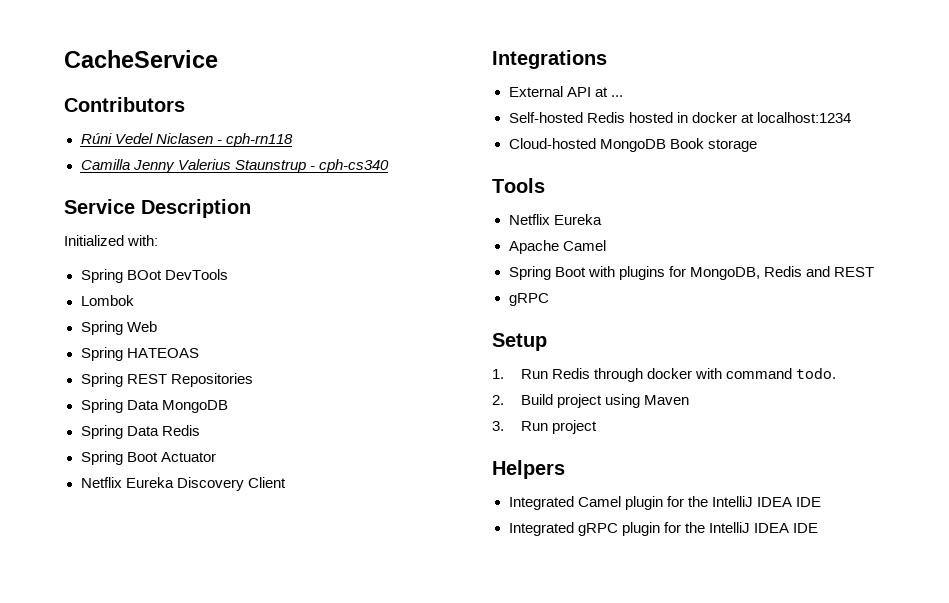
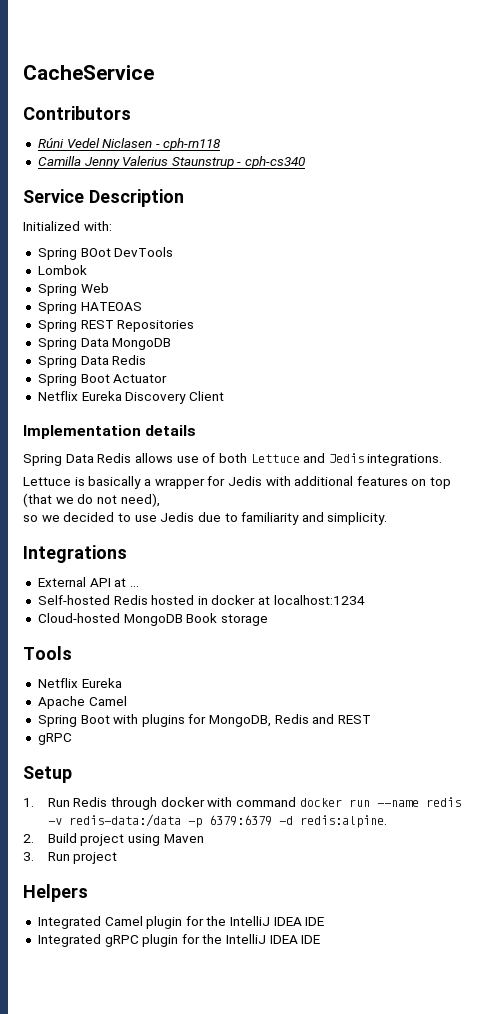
(286, 482) none -> [23,425,197,439] [23,453,443,466] [23,476,452,489] [23,493,160,507] [23,512,388,525] // Implementation details // Spring Data Redis allows use of both Lettuce and Jedis integrations. // Lettuce is basically a wrapper for Jedis with additional features on top (that we do not need), // so we decided to use Jedis due to familiarity and simplicity.
[796,368,837,379] todo. -> [299,797,461,807] [47,814,387,828] docker run --name redis -v redis-data:/data -p 6379:6379 -d redis:alpine.

